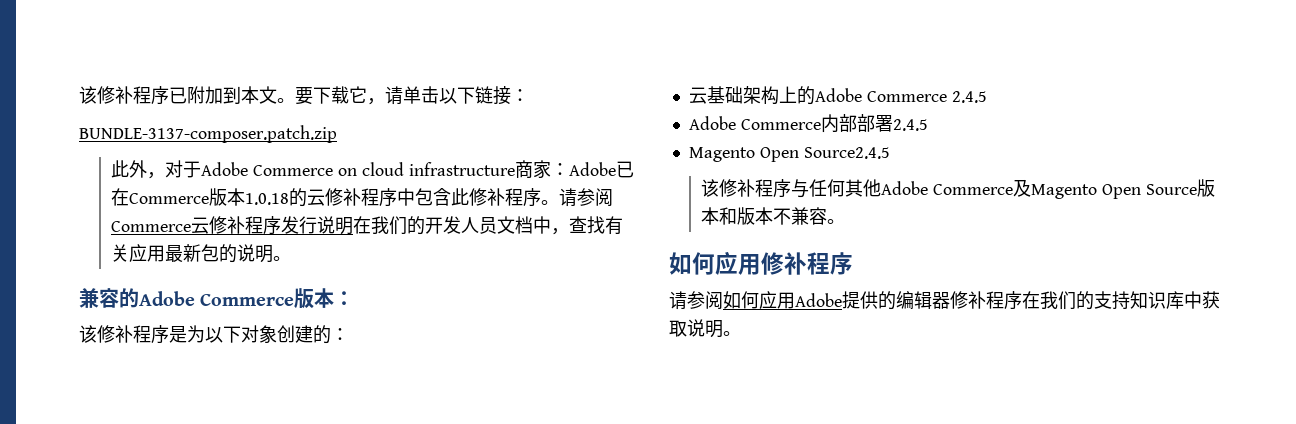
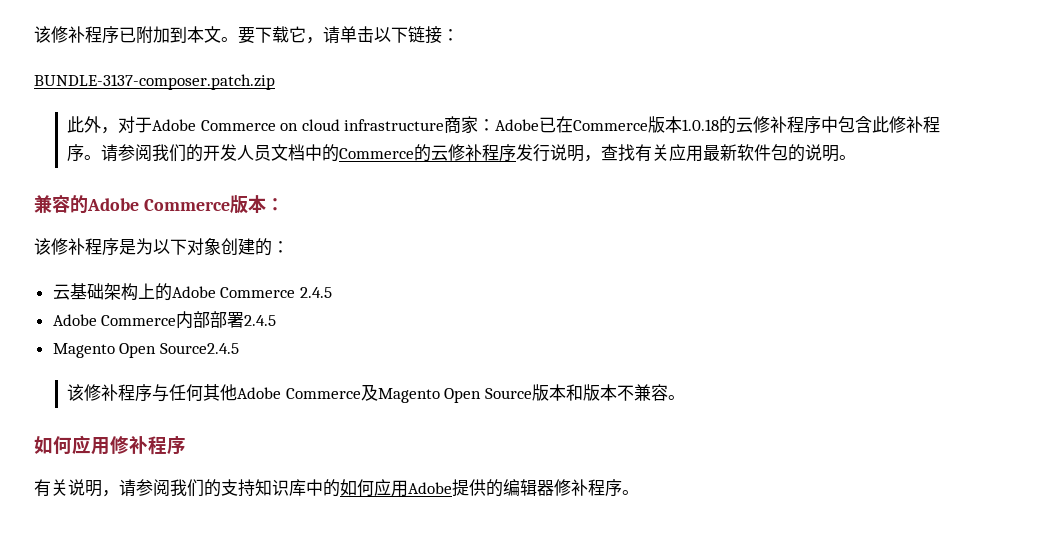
[111,216,372,235] Commerce云修补程序发行说明在 -> (153, 152) none
(552, 225) none -> [322,144,585,162] 的Commerce的云修补程序发行说明
(202, 253) none -> [737,144,772,161] 软件
[669,291,723,310] 请参阅 -> [34,479,340,497] 有关说明，请参阅我们的支持知识库中的
[1022,291,1220,310] [669,319,723,338] 在我们的支持知识库中获取说明 -> (622, 488) none

